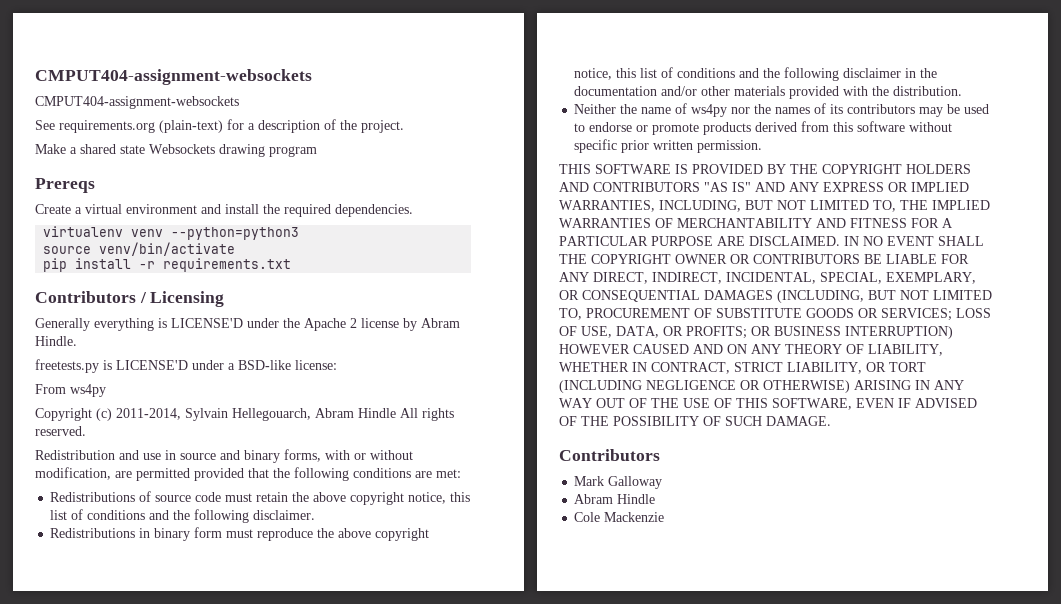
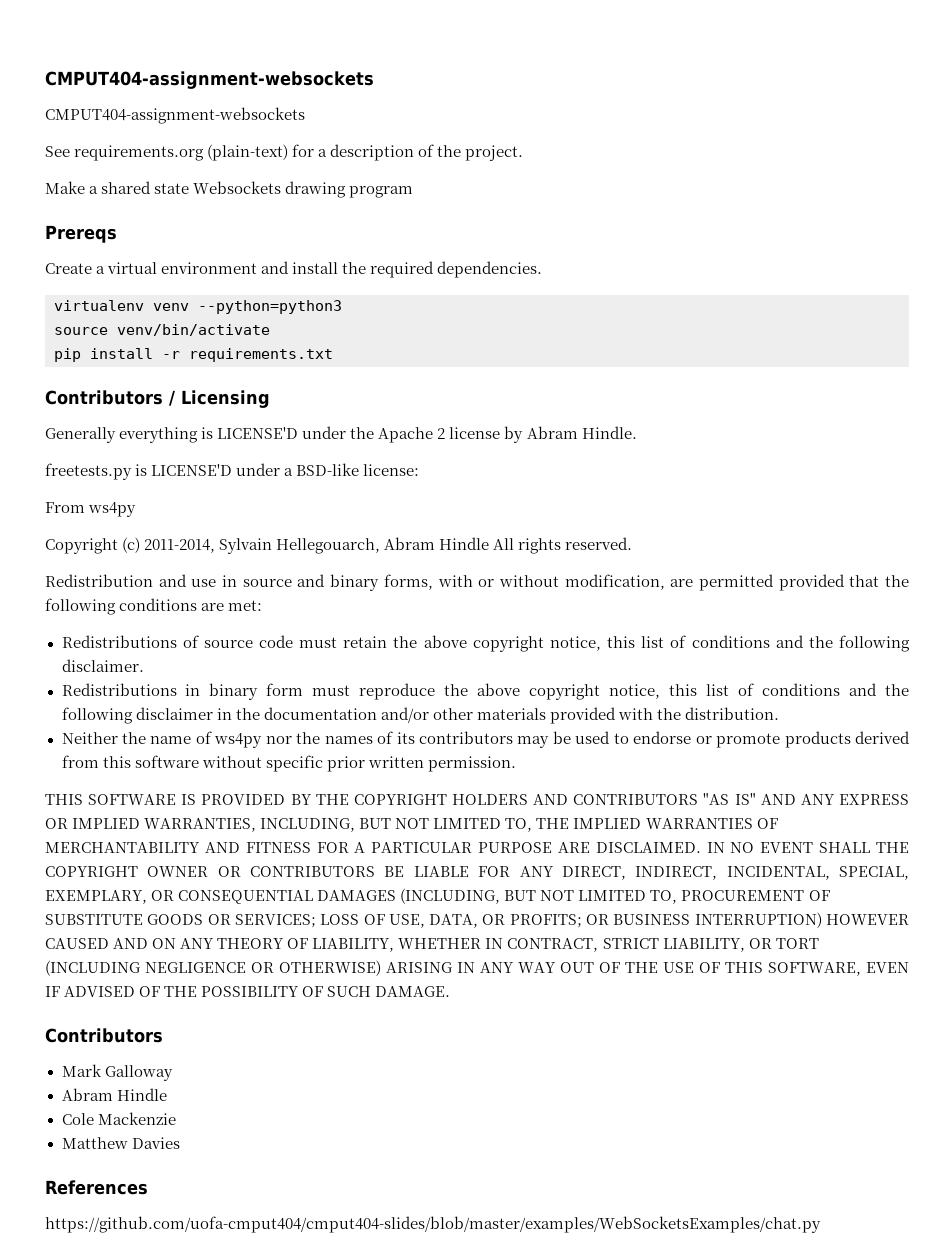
(665, 517) none -> [61,1137,180,1149] [45,1180,148,1195] [45,1216,821,1233] // Matthew Davies // References // https://github.com/uofa-cmput404/cmput404-slides/blob/master/examples/WebSocketsExamples/chat.py

